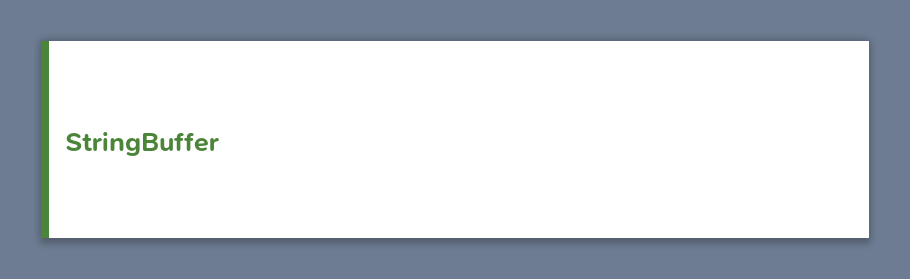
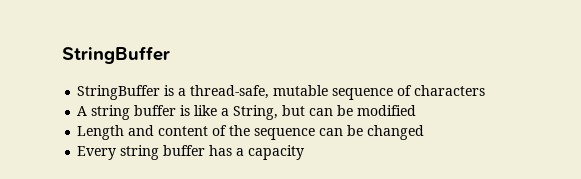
[65,132,219,156] StringBuffer -> [62,46,170,64] [77,85,486,100] [77,105,417,120] [77,125,425,140] [77,145,305,160] StringBuffer // StringBuffer is a thread-safe, mutable sequence of characters // A string buffer is like a String, but can be modified // Length and content of the sequence can be changed // Every string buffer has a capacity

